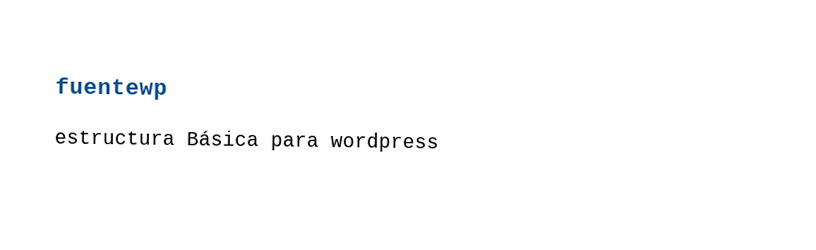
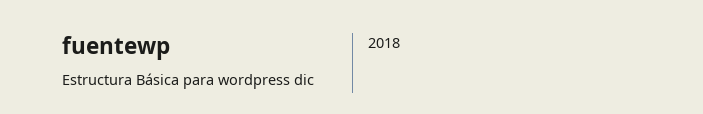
[54,130,175,145] estructura -> [62,75,132,85] Estructura
(439, 142) none -> [294,74,314,85] [368,38,400,48] dic 2018

